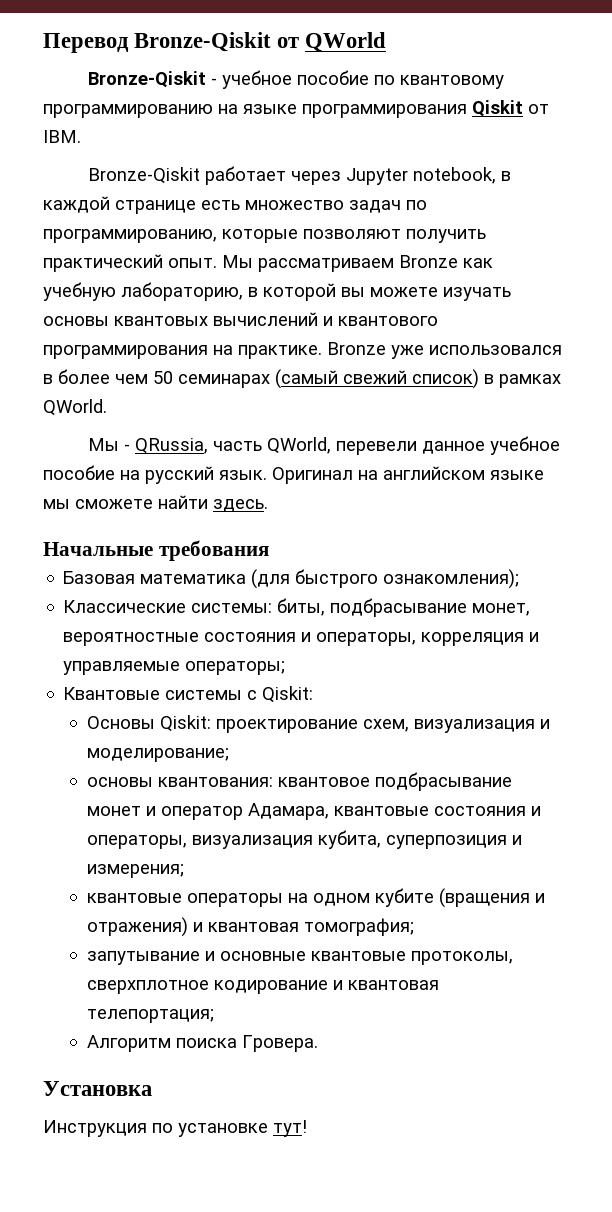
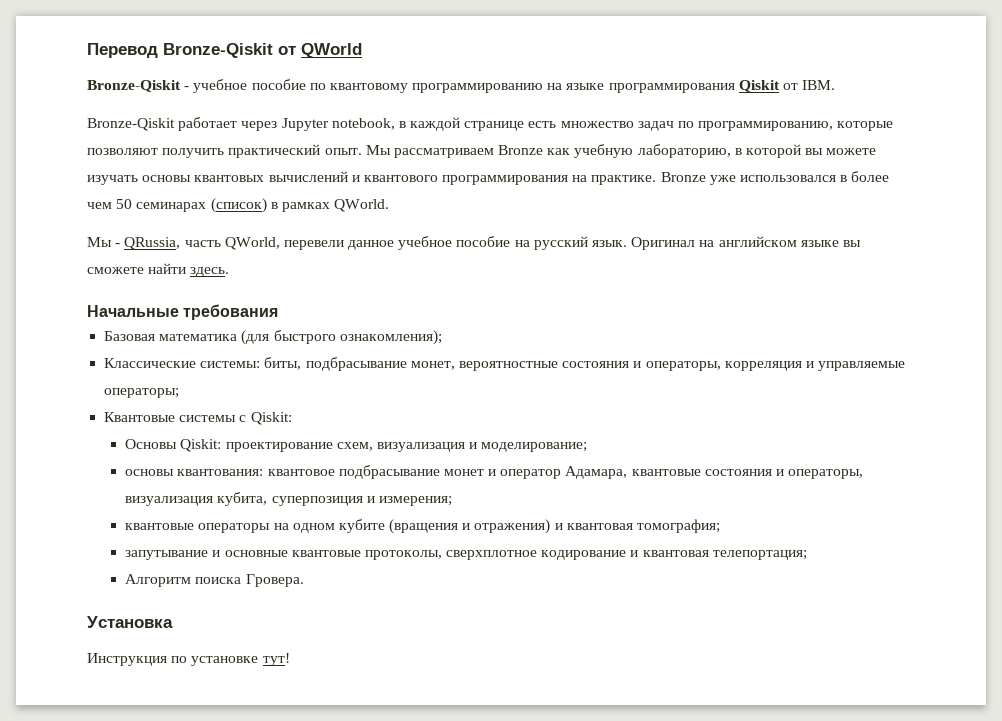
[275,369,479,389] (самый свежий список) -> [210,198,267,213] (список)
[43,499,70,509] мы -> [842,240,861,247] вы

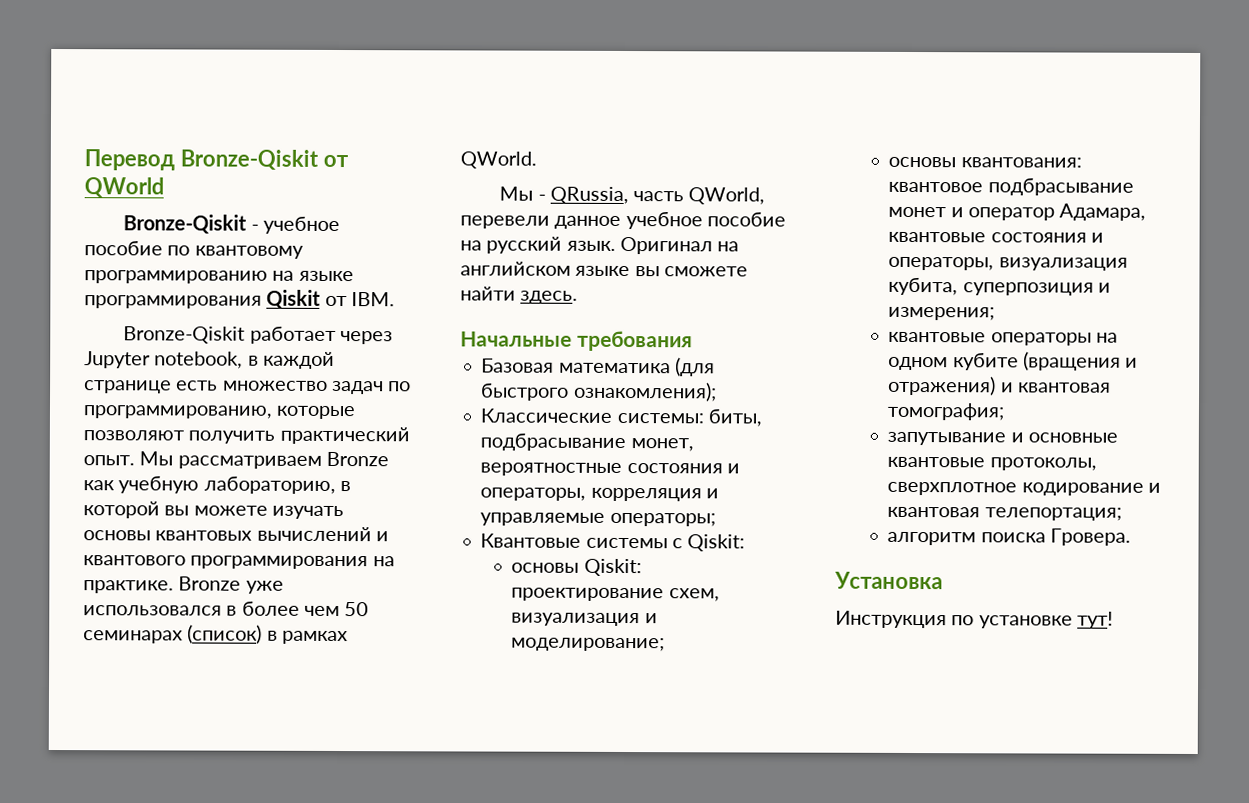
[125,439,178,449] Основы -> [511,562,580,573] основы
[125,574,192,587] Алгоритм -> [887,531,977,546] алгоритм

